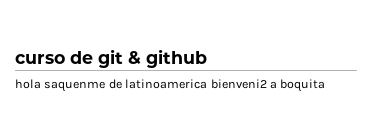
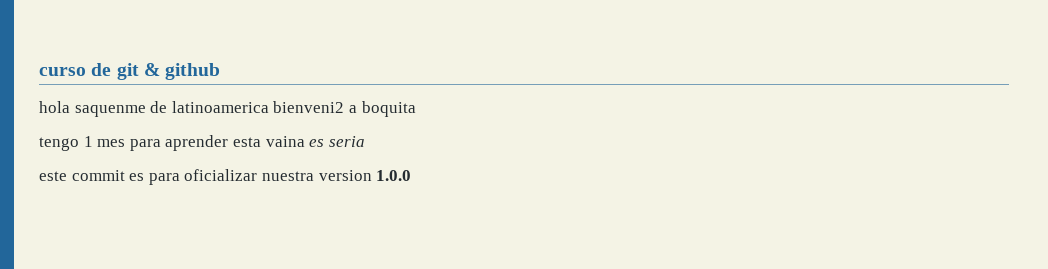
(326, 85) none -> [39,135,365,151] [39,169,412,185] // tengo 1 mes para aprender esta vaina es seria // este commit es para oficializar nuestra version 1.0.0

